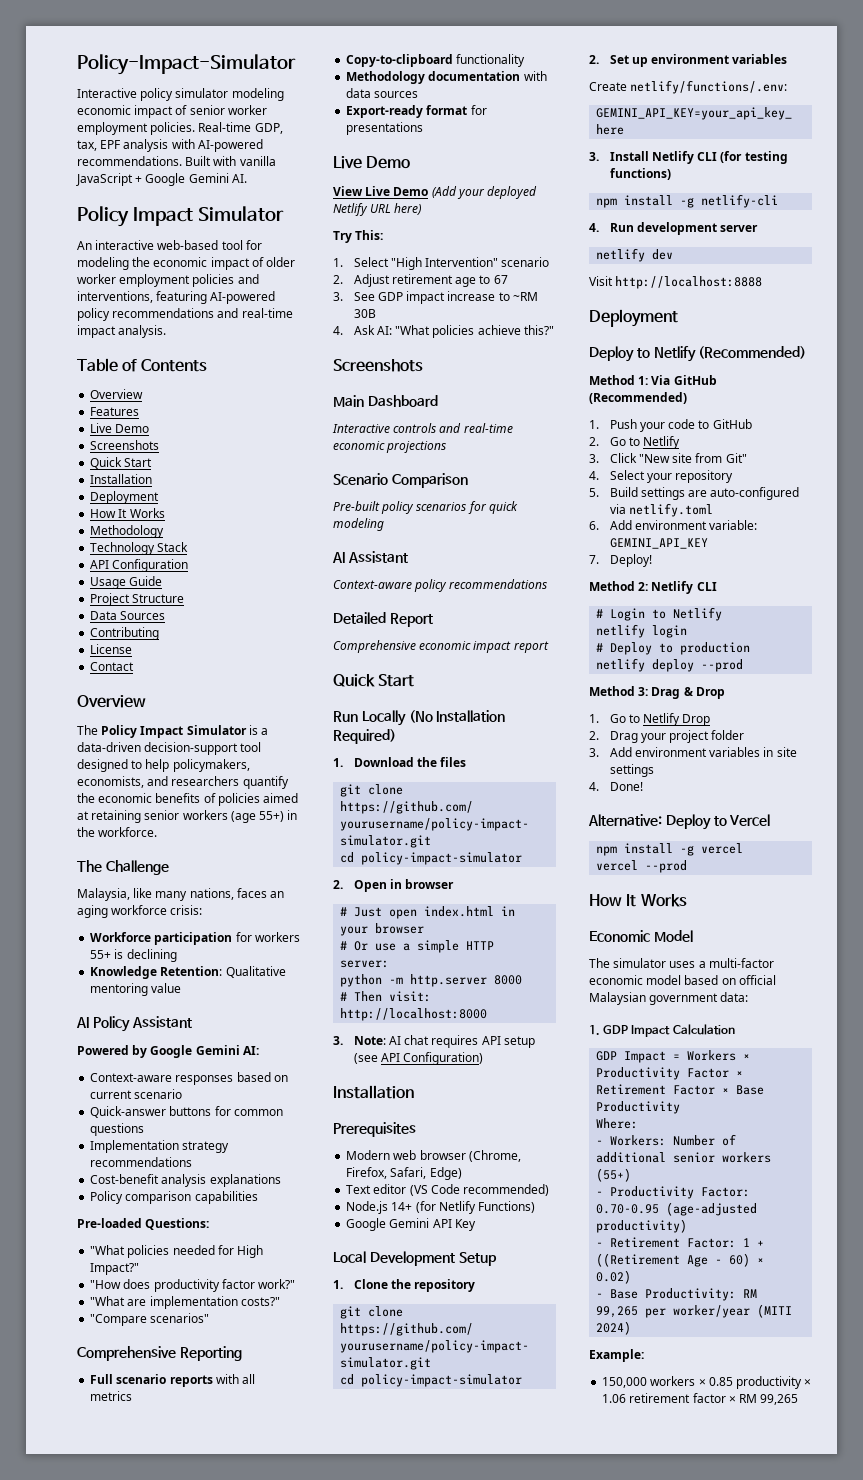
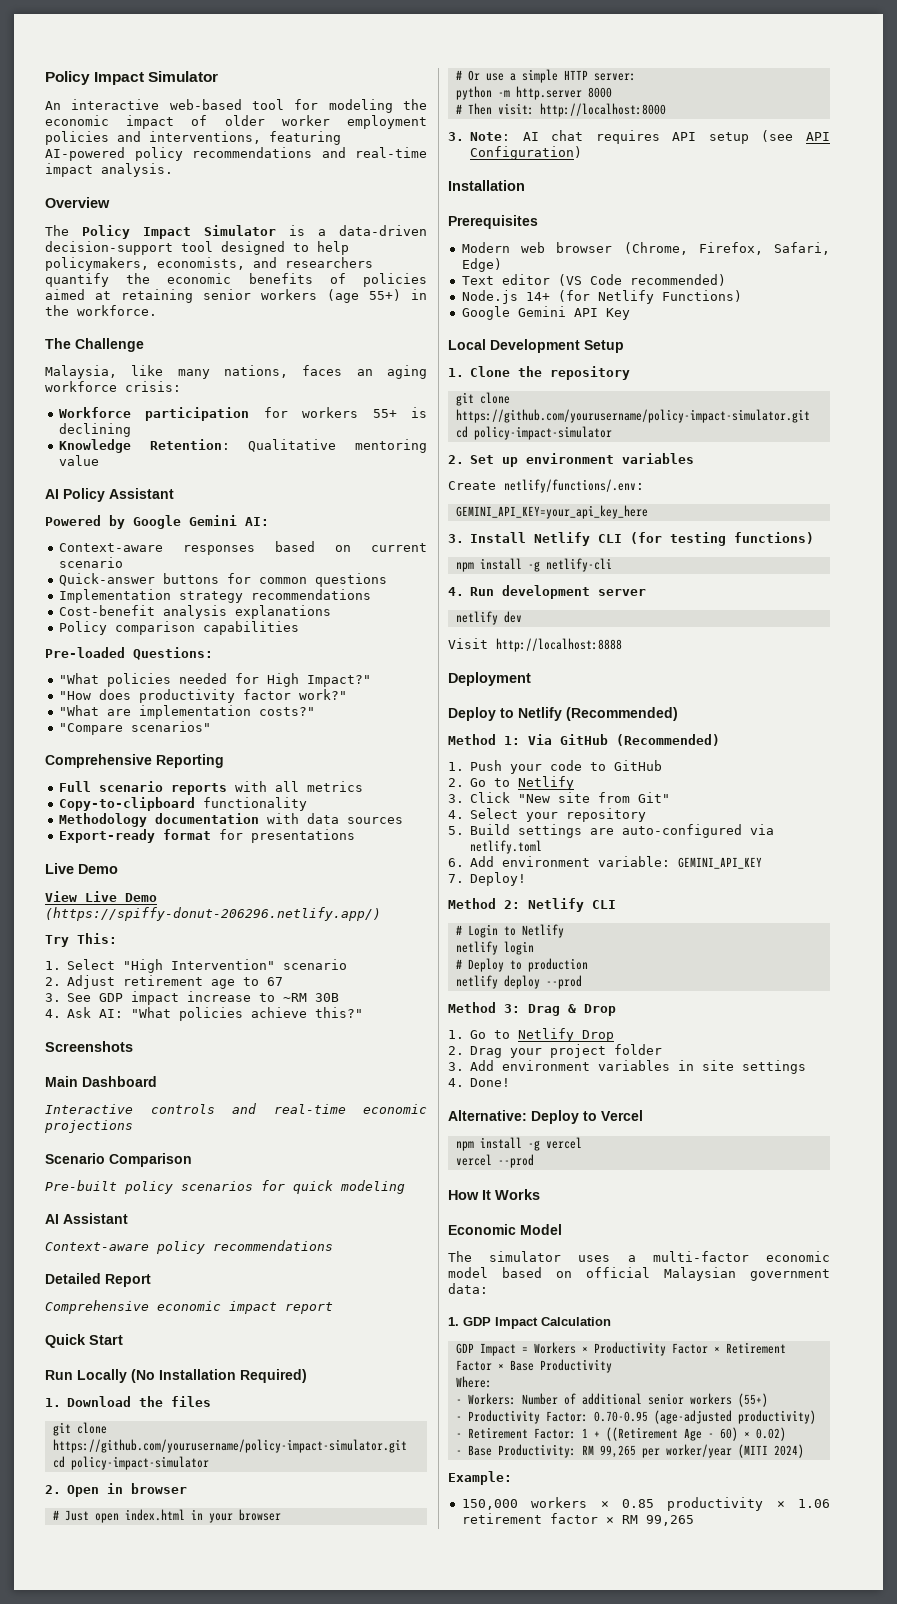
[77,54,296,75] [77,88,284,101] [77,105,267,118] [77,122,283,135] [77,139,263,152] [77,156,276,166] [76,173,247,186] Policy-Impact-Simulator // Interactive policy simulator modeling economic impact of senior worker employment policies. Real-time GDP, tax, EPF analysis with AI-powered recommendations. Built with vanilla JavaScript + Google Gemini AI. // -> (45, 78) none
[77,358,207,372] [90,389,144,399] [90,407,140,416] [90,423,150,433] [90,440,160,450] [90,457,153,469] [90,474,153,484] [90,491,160,504] [90,508,165,518] [90,525,165,538] [90,542,189,555] [90,559,189,572] [90,576,163,589] [90,593,185,606] [90,611,166,620] [90,627,160,640] [90,644,133,654] [90,662,135,671] // Table of Contents // Overview // Features // Live Demo // Screenshots // Quick Start // Installation // Deployment // How It Works // Methodology // Technology Stack // API Configuration // Usage Guide // Project Structure // Data Sources // Contributing // License // Contact -> (173, 170) none
[431,186,538,199] [333,203,422,216] (Add your deployed Netlify URL here) -> [45,907,381,921] (https://spiffy-donut-206296.netlify.app/)

